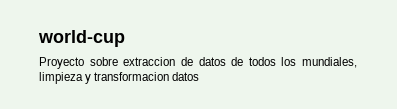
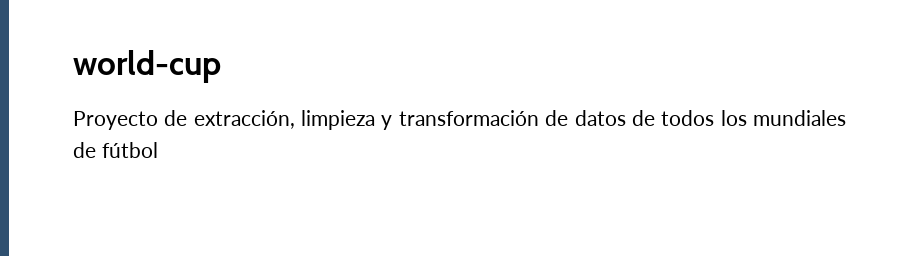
[89,57,176,66] sobre extraccion -> [164,110,539,130] de extracción, limpieza y transformación
[302,57,357,68] [39,72,200,84] mundiales, limpieza y transformacion datos -> [753,110,847,126] [73,142,158,158] mundiales de fútbol

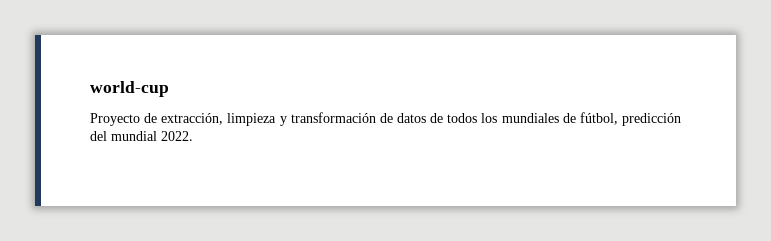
[101,142,158,158] fútbol -> [579,112,682,126] [90,131,193,141] fútbol, predicción del mundial 2022.

